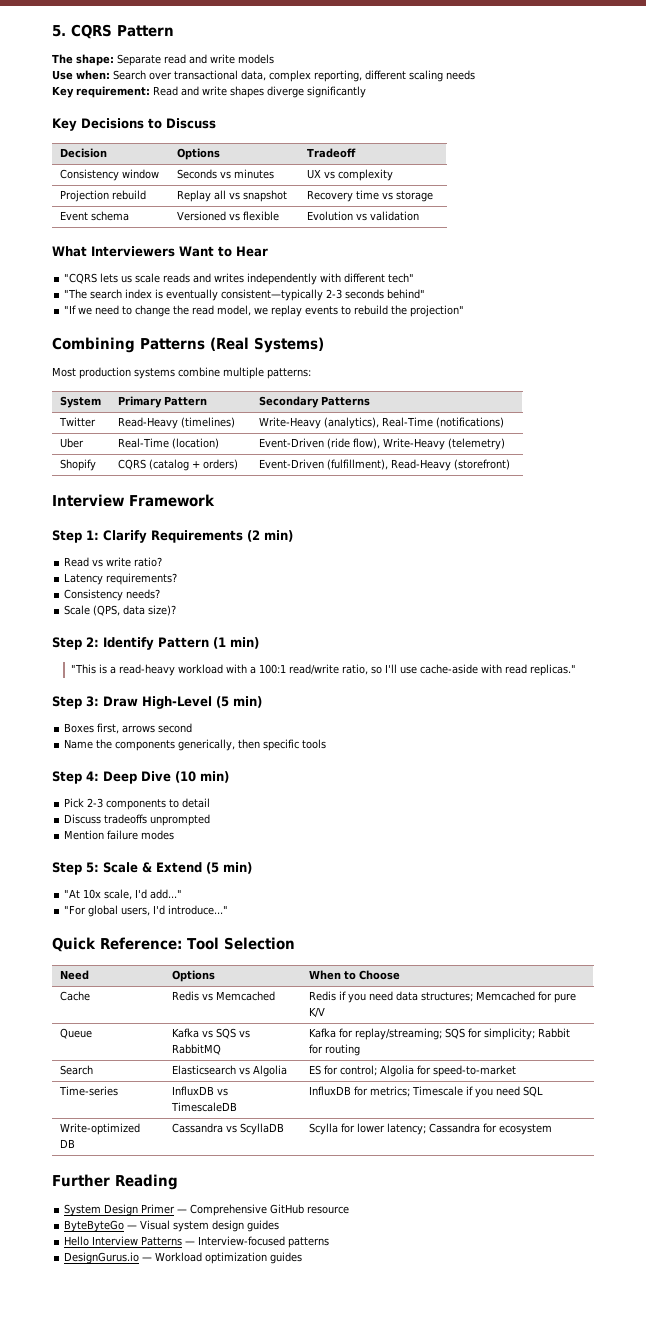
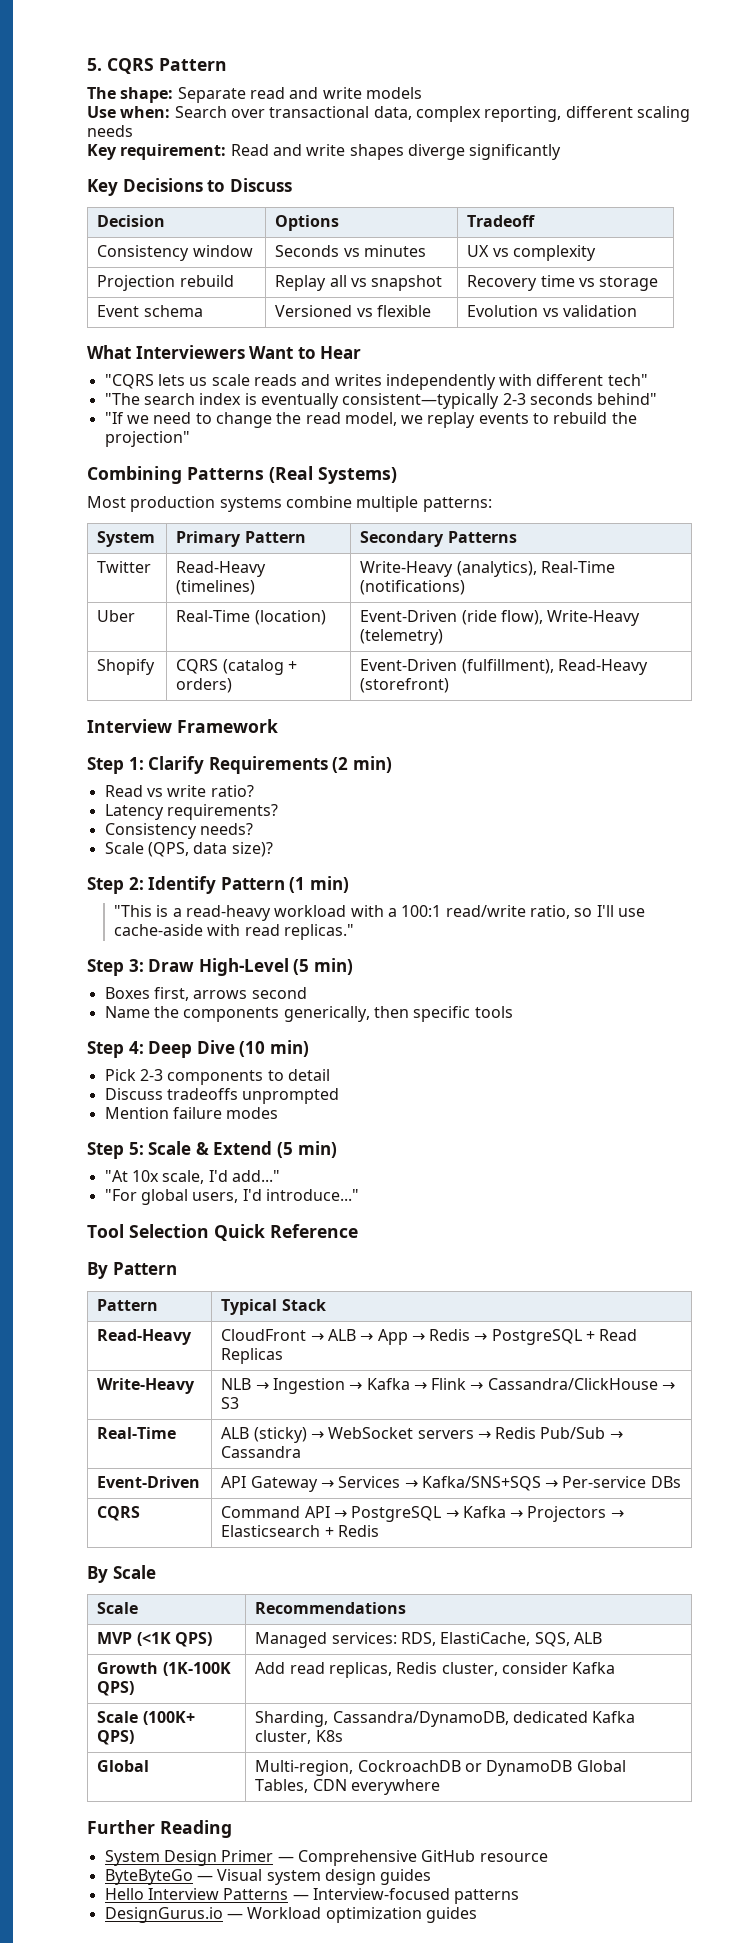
[52,937,182,952] Quick Reference: -> (359, 1195) none
[60,970,90,980] [172,970,216,982] [309,970,401,980] [60,991,91,1001] [172,991,276,1001] [309,991,577,1003] [309,1007,326,1018] [60,1028,93,1039] [172,1028,251,1039] [172,1044,222,1055] [309,1028,571,1040] [309,1044,361,1056] [60,1065,94,1075] [172,1065,288,1077] [309,1065,517,1077] [59,1086,119,1096] [172,1086,229,1096] [171,1102,238,1112] [309,1086,544,1098] [60,1123,141,1135] [60,1139,76,1148] [172,1123,285,1135] [309,1123,553,1135] // Need | Options | When to Choose // Cache | Redis vs Memcached | Redis if you need data structures; Memcached for pure K/V // Queue | Kafka vs SQS vs RabbitMQ | Kafka for replay/streaming; SQS for simplicity; Rabbit for routing // Search | Elasticsearch vs Algolia | ES for control; Algolia for speed-to-market // Time-series | InfluxDB vs TimescaleDB | InfluxDB for metrics; Timescale if you need SQL // Write-optimized DB | Cassandra vs ScyllaDB | Scylla for lower latency; Cassandra for ecosystem -> [214,1224,358,1241] [87,1262,177,1279] [97,1299,159,1311] [221,1299,326,1315] [97,1329,193,1345] [221,1329,638,1345] [221,1348,284,1364] [97,1378,196,1394] [221,1378,676,1394] [221,1397,240,1409] [97,1427,177,1439] [221,1427,623,1443] [221,1446,302,1458] [97,1476,201,1488] [221,1476,681,1492] [97,1506,141,1521] [221,1506,624,1522] [221,1525,379,1537] [87,1565,156,1583] [97,1602,139,1614] [255,1602,407,1614] [97,1632,212,1647] [255,1632,602,1648] [97,1662,231,1676] [97,1681,135,1696] [255,1662,616,1678] [97,1711,195,1725] [97,1730,135,1745] [255,1711,636,1727] [255,1730,343,1744] [97,1760,150,1772] [255,1760,626,1776] [255,1779,440,1795] Quick Reference // By Pattern // Pattern | Typical Stack // Read-Heavy | CloudFront → ALB → App → Redis → PostgreSQL + Read Replicas // Write-Heavy | NLB → Ingestion → Kafka → Flink → Cassandra/ClickHouse → S3 // Real-Time | ALB (sticky) → WebSocket servers → Redis Pub/Sub → Cassandra // Event-Driven | API Gateway → Services → Kafka/SNS+SQS → Per-service DBs // CQRS | Command API → PostgreSQL → Kafka → Projectors → Elasticsearch + Redis // By Scale // Scale | Recommendations // MVP (<1K QPS) | Managed services: RDS, ElastiCache, SQS, ALB // Growth (1K-100K QPS) | Add read replicas, Redis cluster, consider Kafka // Scale (100K+ QPS) | Sharding, Cassandra/DynamoDB, dedicated Kafka cluster, K8s // Global | Multi-region, CockroachDB or DynamoDB Global Tables, CDN everywhere

